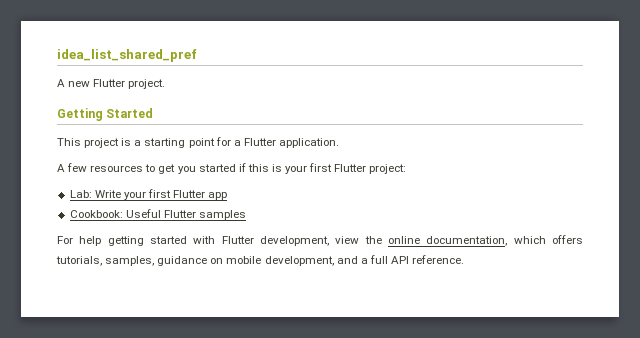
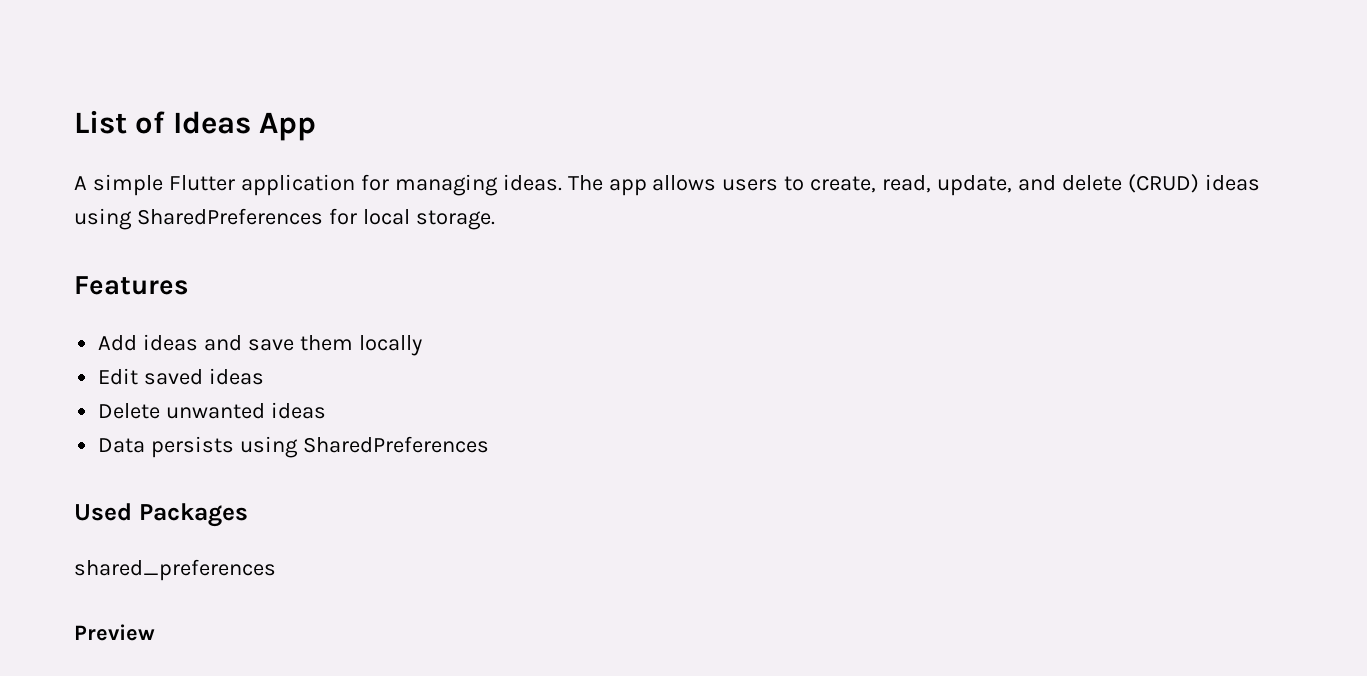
[57,49,197,62] [57,79,166,89] [57,108,154,121] [57,137,339,148] [57,163,407,174] [69,189,228,200] [69,209,246,220] [57,235,583,246] [56,255,465,266] idea_list_shared_pref // A new Flutter project. // Getting Started // This project is a starting point for a Flutter application. // A few resources to get you started if this is your first Flutter project: // Lab: Write your first Flutter app // Cookbook: Useful Flutter samples // For help getting started with Flutter development, view the online documentation, which offers tutorials, samples, guidance on mobile development, and a full API reference. -> [74,110,317,141] [74,174,1260,196] [74,208,495,230] [74,276,189,295] [98,334,422,356] [98,368,265,385] [98,402,327,419] [98,436,490,458] [74,503,248,527] [74,559,276,581] [74,624,155,641] List of Ideas App // A simple Flutter application for managing ideas. The app allows users to create, read, update, and delete (CRUD) ideas using SharedPreferences for local storage. // Features // Add ideas and save them locally // Edit saved ideas // Delete unwanted ideas // Data persists using SharedPreferences // Used Packages // shared_preferences // Preview

